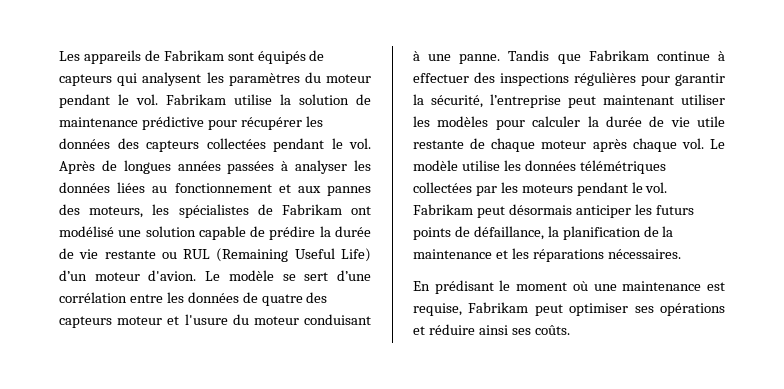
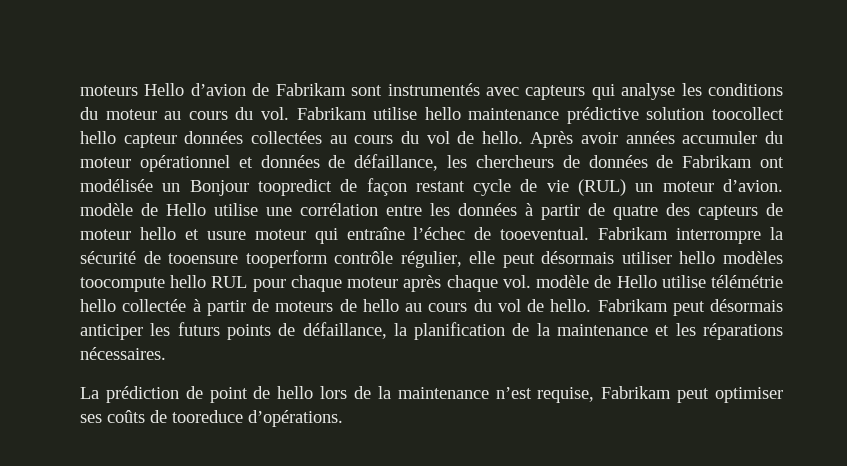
[59,50,325,64] [59,72,371,86] [59,94,371,108] [59,116,323,130] [59,138,371,152] [59,160,371,174] [59,182,371,196] [59,204,371,218] [59,226,371,240] [59,248,371,262] [59,270,372,281] Les appareils de Fabrikam sont équipés de capteurs qui analysent les paramètres du moteur pendant le vol. Fabrikam utilise la solution de maintenance prédictive pour récupérer les données des capteurs collectées pendant le vol. Après de longues années passées à analyser les données liées au fonctionnement et aux pannes des moteurs, les spécialistes de Fabrikam ont modélisé une solution capable de prédire la durée de vie restante ou RUL (Remaining Useful Life) d’un moteur d'avion. Le modèle se sert d’une -> [80,83,783,100] [80,107,784,124] [80,131,783,148] [80,154,785,172] [80,178,783,196] [80,203,292,216] moteurs Hello d’avion de Fabrikam sont instrumentés avec capteurs qui analyse les conditions du moteur au cours du vol. Fabrikam utilise hello maintenance prédictive solution toocollect hello capteur données collectées au cours du vol de hello. Après avoir années accumuler du moteur opérationnel et données de défaillance, les chercheurs de données de Fabrikam ont modélisée un Bonjour toopredict de façon restant cycle de vie (RUL) un moteur d’avion. modèle de Hello utilise une
(239, 297) none -> [525,203,580,220] à partir
[117,314,371,325] [413,50,725,64] [413,72,725,86] [413,94,725,108] [413,116,725,130] [413,138,486,149] moteur et l'usure du moteur conduisant à une panne. Tandis que Fabrikam continue à effectuer des inspections régulières pour garantir la sécurité, l’entreprise peut maintenant utiliser les modèles pour calculer la durée de vie utile restante de -> [766,203,783,216] [80,227,783,244] [80,250,783,268] [80,275,286,292] de moteur hello et usure moteur qui entraîne l’échec de tooeventual. Fabrikam interrompre la sécurité de tooensure tooperform contrôle régulier, elle peut désormais utiliser hello modèles toocompute hello RUL pour
[710,139,725,149] [413,160,666,174] [413,182,668,196] Le modèle utilise les données télémétriques collectées par les moteurs pendant le vol. -> [536,275,784,288] [80,299,592,316] modèle de Hello utilise télémétrie hello collectée à partir de moteurs de hello au cours du vol de hello.
[413,280,725,294] En prédisant le moment où une maintenance est -> [80,386,532,403] La prédiction de point de hello lors de la maintenance n’est
[660,303,725,316] [413,324,570,335] opérations et réduire ainsi ses coûts. -> [107,410,343,427] coûts de tooreduce d’opérations.

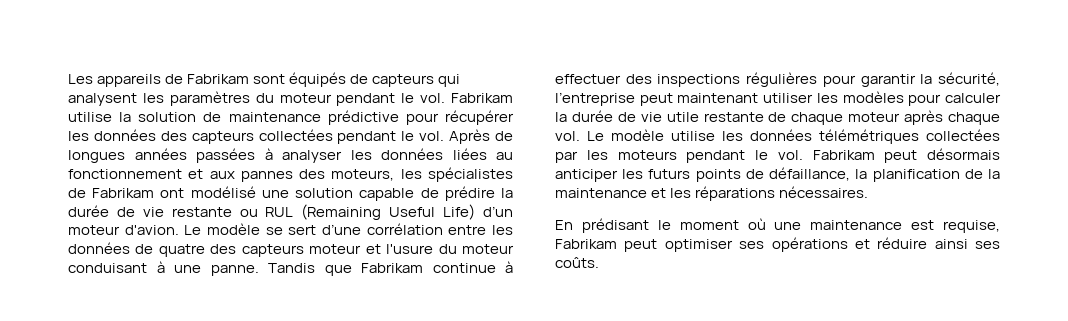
[80,83,783,100] [80,107,784,124] [80,131,783,148] [80,154,785,172] [80,178,783,196] [80,203,292,216] moteurs Hello d’avion de Fabrikam sont instrumentés avec capteurs qui analyse les conditions du moteur au cours du vol. Fabrikam utilise hello maintenance prédictive solution toocollect hello capteur données collectées au cours du vol de hello. Après avoir années accumuler du moteur opérationnel et données de défaillance, les chercheurs de données de Fabrikam ont modélisée un Bonjour toopredict de façon restant cycle de vie (RUL) un moteur d’avion. modèle de Hello utilise une -> [68,72,461,87] [68,91,513,106] [68,110,514,125] [68,129,514,144] [68,148,513,163] [68,167,513,182] [68,186,513,201] [68,204,513,220] [68,223,361,235] Les appareils de Fabrikam sont équipés de capteurs qui analysent les paramètres du moteur pendant le vol. Fabrikam utilise la solution de maintenance prédictive pour récupérer les données des capteurs collectées pendant le vol. Après de longues années passées à analyser les données liées au fonctionnement et aux pannes des moteurs, les spécialistes de Fabrikam ont modélisé une solution capable de prédire la durée de vie restante ou RUL (Remaining Useful Life) d’un moteur d'avion. Le modèle se sert d’une
[525,203,580,220] à partir -> (130, 248) none
[766,203,783,216] [80,227,783,244] [80,250,783,268] [80,275,286,292] de moteur hello et usure moteur qui entraîne l’échec de tooeventual. Fabrikam interrompre la sécurité de tooensure tooperform contrôle régulier, elle peut désormais utiliser hello modèles toocompute hello RUL pour -> [309,244,515,254] [68,261,513,276] [555,72,1000,87] [555,91,1001,106] [555,110,787,122] moteur et l'usure du moteur conduisant à une panne. Tandis que Fabrikam continue à effectuer des inspections régulières pour garantir la sécurité, l’entreprise peut maintenant utiliser les modèles pour calculer la durée de vie utile restante de
[536,275,784,288] [80,299,592,316] modèle de Hello utilise télémétrie hello collectée à partir de moteurs de hello au cours du vol de hello. -> [587,129,1000,144] [555,150,803,163] Le modèle utilise les données télémétriques collectées par les moteurs pendant le vol.
[80,386,532,403] La prédiction de point de hello lors de la maintenance n’est -> [555,218,935,233] En prédisant le moment où une maintenance est
[107,410,343,427] coûts de tooreduce d’opérations. -> [771,237,1000,252] [555,257,599,268] opérations et réduire ainsi ses coûts.

